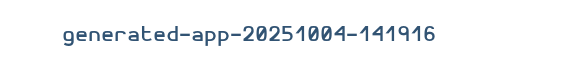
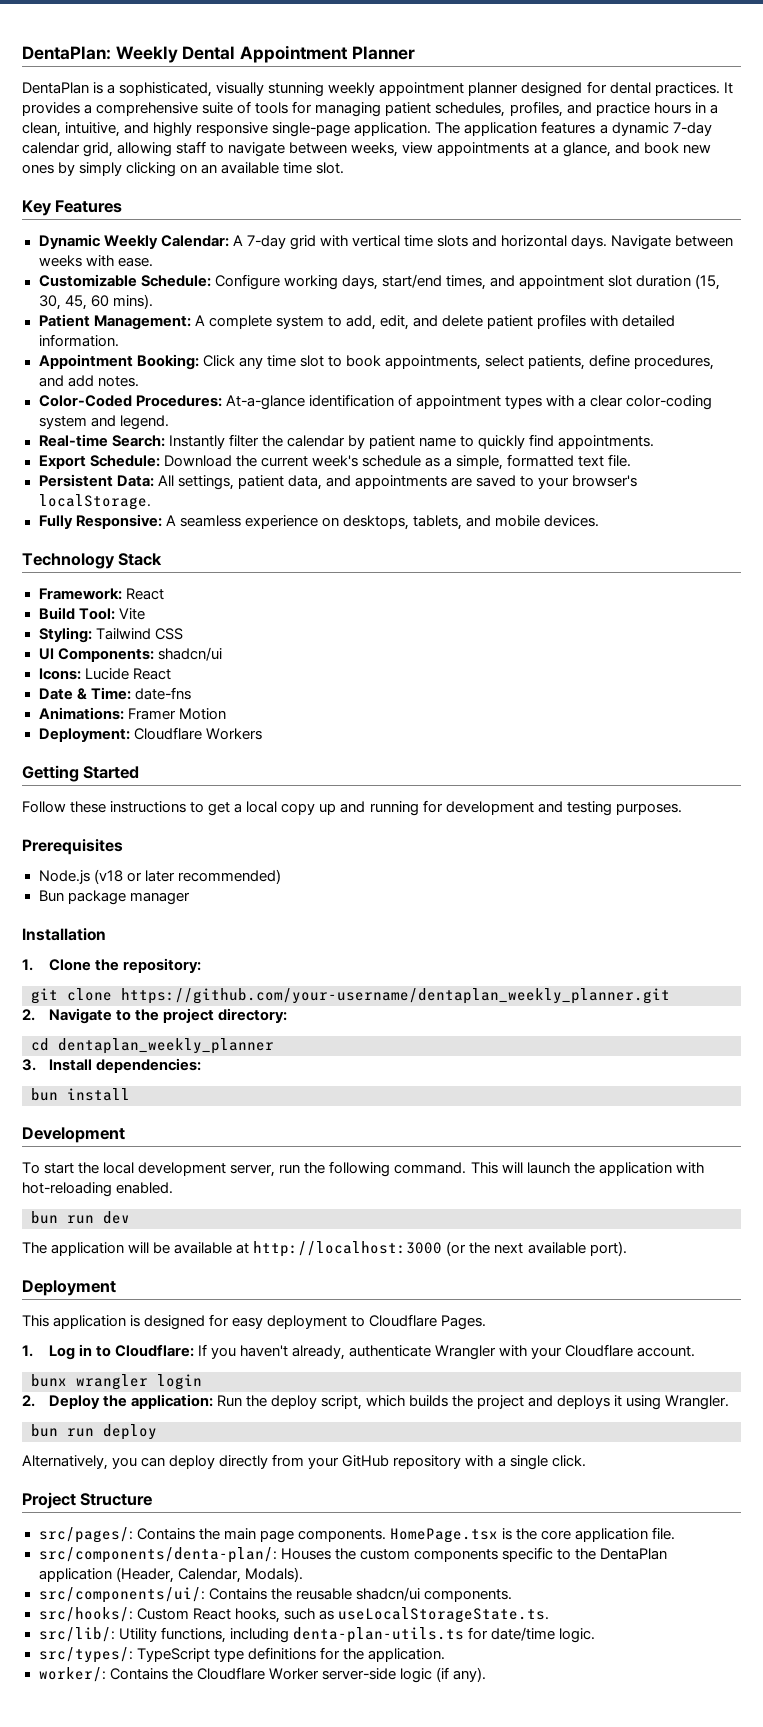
[62,26,436,46] generated-app-20251004-141916 -> [22,45,415,63] [22,81,733,97] [22,101,718,117] [22,121,712,137] [22,141,711,157] [22,162,345,177] [22,200,123,216] [38,234,734,250] [38,255,153,267] [38,274,721,290] [38,294,153,310] [38,314,676,330] [38,334,119,347] [38,354,715,370] [38,375,139,387] [38,394,712,410] [38,415,169,430] [38,434,655,449] [38,454,632,470] [38,474,638,490] [38,494,151,510] [38,514,599,530] [22,553,163,569] [38,588,164,600] [38,607,145,620] [38,627,183,643] [38,647,222,662] [38,668,171,680] [38,687,191,700] [38,707,226,720] [38,727,262,742] [22,765,140,782] [22,800,682,816] [22,839,123,855] [38,869,281,884] [38,890,190,905] [22,928,106,941] [22,958,201,973] [31,988,670,1004] [22,1008,287,1024] [31,1038,274,1054] [22,1058,201,1073] [31,1088,130,1101] [22,1127,125,1143] [22,1161,704,1177] [22,1182,174,1197] [31,1211,130,1224] [22,1241,627,1257] [22,1280,116,1296] [22,1314,487,1330] [22,1344,696,1360] [31,1374,202,1390] [22,1394,730,1410] [31,1424,157,1440] [22,1454,586,1470] [22,1492,153,1509] [38,1527,676,1543] [38,1547,667,1563] [38,1567,303,1583] [38,1587,512,1603] [38,1607,549,1623] [38,1627,595,1643] [38,1647,445,1663] [38,1667,486,1683] DentaPlan: Weekly Dental Appointment Planner // DentaPlan is a sophisticated, visually stunning weekly appointment planner designed for dental practices. It provides a comprehensive suite of tools for managing patient schedules, profiles, and practice hours in a clean, intuitive, and highly responsive single-page application. The application features a dynamic 7-day calendar grid, allowing staff to navigate between weeks, view appointments at a glance, and book new ones by simply clicking on an available time slot. // Key Features // Dynamic Weekly Calendar: A 7-day grid with vertical time slots and horizontal days. Navigate between weeks with ease. // Customizable Schedule: Configure working days, start/end times, and appointment slot duration (15, 30, 45, 60 mins). // Patient Management: A complete system to add, edit, and delete patient profiles with detailed information. // Appointment Booking: Click any time slot to book appointments, select patients, define procedures, and add notes. // Color-Coded Procedures: At-a-glance identification of appointment types with a clear color-coding system and legend. // Real-time Search: Instantly filter the calendar by patient name to quickly find appointments. // Export Schedule: Download the current week's schedule as a simple, formatted text file. // Persistent Data: All settings, patient data, and appointments are saved to your browser's localStorage. // Fully Responsive: A seamless experience on desktops, tablets, and mobile devices. // Technology Stack // Framework: React // Build Tool: Vite // Styling: Tailwind CSS // UI Components: shadcn/ui // Icons: Lucide React // Date & Time: date-fns // Animations: Framer Motion // Deployment: Cloudflare Workers // Getting Started // Follow these instructions to get a local copy up and running for development and testing purposes. // Prerequisites // Node.js (v18 or later recommended) // Bun package manager // Installation // 1. Clone the repository: // git clone https://github.com/your-username/dentaplan_weekly_planner.git // 2. Navigate to the project directory: // cd dentaplan_weekly_planner // 3. Install dependencies: // bun install // Development // To start the local development server, run the following command. This will launch the application with hot-reloading enabled. // bun run dev // The application will be available at http://localhost:3000 (or the next available port). // Deployment // This application is designed for easy deployment to Cloudflare Pages. // 1. Log in to Cloudflare: If you haven't already, authenticate Wrangler with your Cloudflare account. // bunx wrangler login // 2. Deploy the application: Run the deploy script, which builds the project and deploys it using Wrangler. // bun run deploy // Alternatively, you can deploy directly from your GitHub repository with a single click. // Project Structure // src/pages/: Contains the main page components. HomePage.tsx is the core application file. // src/components/denta-plan/: Houses the custom components specific to the DentaPlan application (Header, Calendar, Modals). // src/components/ui/: Contains the reusable shadcn/ui components. // src/hooks/: Custom React hooks, such as useLocalStorageState.ts. // src/lib/: Utility functions, including denta-plan-utils.ts for date/time logic. // src/types/: TypeScript type definitions for the application. // worker/: Contains the Cloudflare Worker server-side logic (if any).

